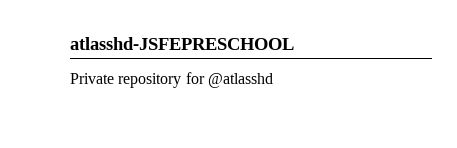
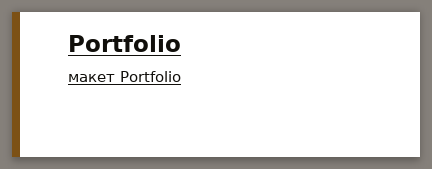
[70,37,294,50] [70,72,273,88] atlasshd-JSFEPRESCHOOL // Private repository for @atlasshd -> [68,35,181,52] [68,71,181,82] Portfolio // макет Portfolio

